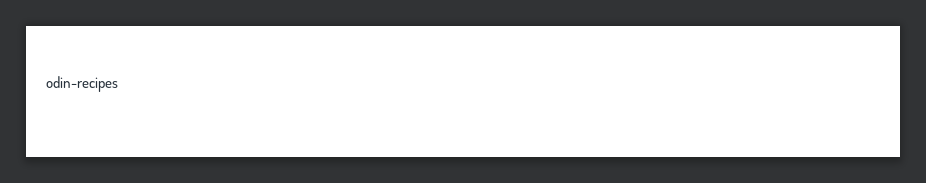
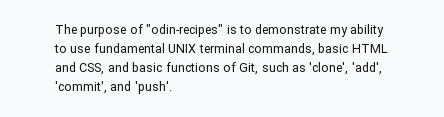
[46,76,118,92] odin-recipes -> [55,24,384,37] [54,43,388,56] [55,62,382,75] [55,81,172,94] The purpose of "odin-recipes" is to demonstrate my ability to use fundamental UNIX terminal commands, basic HTML and CSS, and basic functions of Git, such as 'clone', 'add', 'commit', and 'push'.

